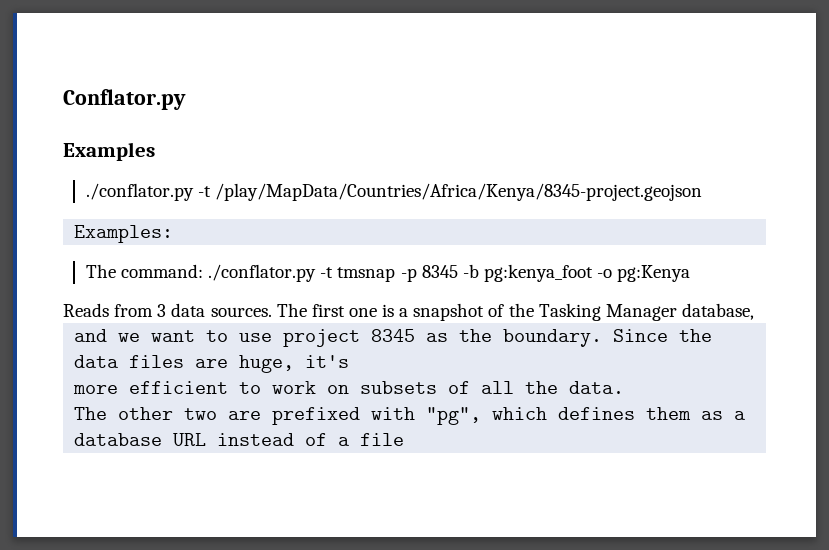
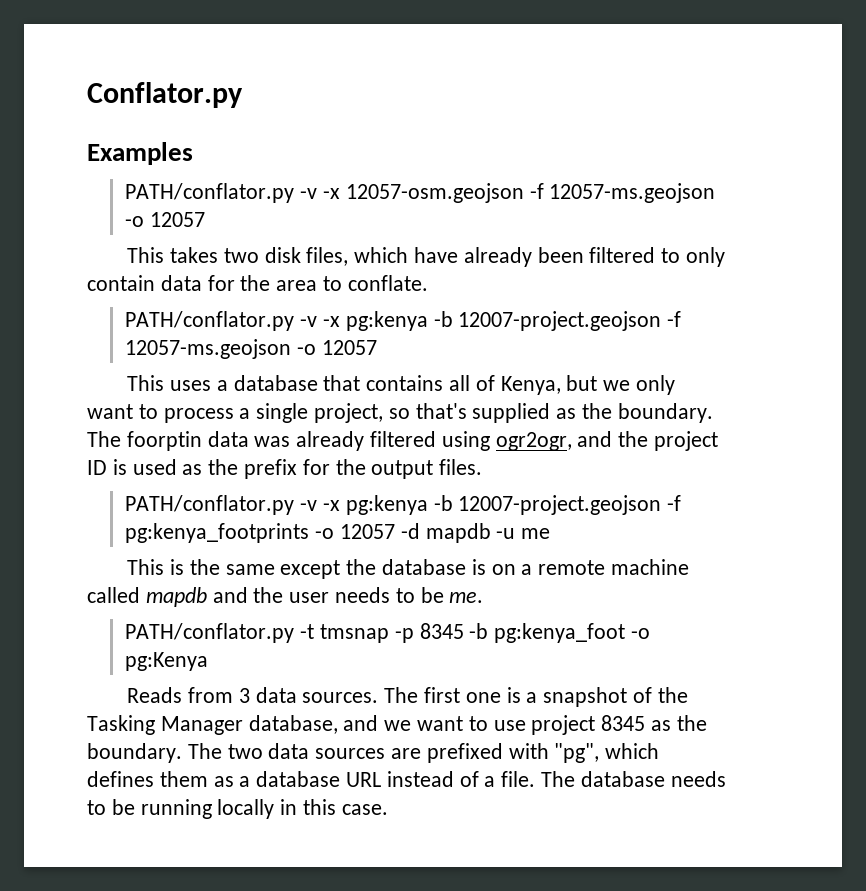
[85,183,703,201] [74,225,174,243] [85,264,317,282] ./conflator.py -t /play/MapData/Countries/Africa/Kenya/8345-project.geojson // Examples: // The command: ./conflator.py -> [125,183,716,203] [125,212,206,227] [127,247,725,267] [87,275,428,291] [125,311,682,331] [125,339,377,359] [127,375,675,395] [87,403,713,423] [87,431,719,451] [87,459,483,479] [125,495,682,515] [125,523,551,543] [127,559,689,579] [87,587,484,607] [125,623,295,643] PATH/conflator.py -v -x 12057-osm.geojson -f 12057-ms.geojson -o 12057 // This takes two disk files, which have already been filtered to only contain data for the area to conflate. // PATH/conflator.py -v -x pg:kenya -b 12007-project.geojson -f 12057-ms.geojson -o 12057 // This uses a database that contains all of Kenya, but we only want to process a single project, so that's supplied as the boundary. The foorptin data was already filtered using ogr2ogr, and the project ID is used as the prefix for the output files. // PATH/conflator.py -v -x pg:kenya -b 12007-project.geojson -f pg:kenya_footprints -o 12057 -d mapdb -u me // This is the same except the database is on a remote machine called mapdb and the user needs to be me. // PATH/conflator.py
(754, 311) // -> (338, 724) none
[613,329,713,342] [74,355,350,373] [73,381,625,394] [74,407,218,420] Since the data files are huge, it's // more efficient to work on subsets of all the data. // The other two -> [187,743,386,759] The two data sources
[360,433,405,446] file -> [501,771,726,787] [87,799,388,819] file. The database needs to be running locally in this case.

